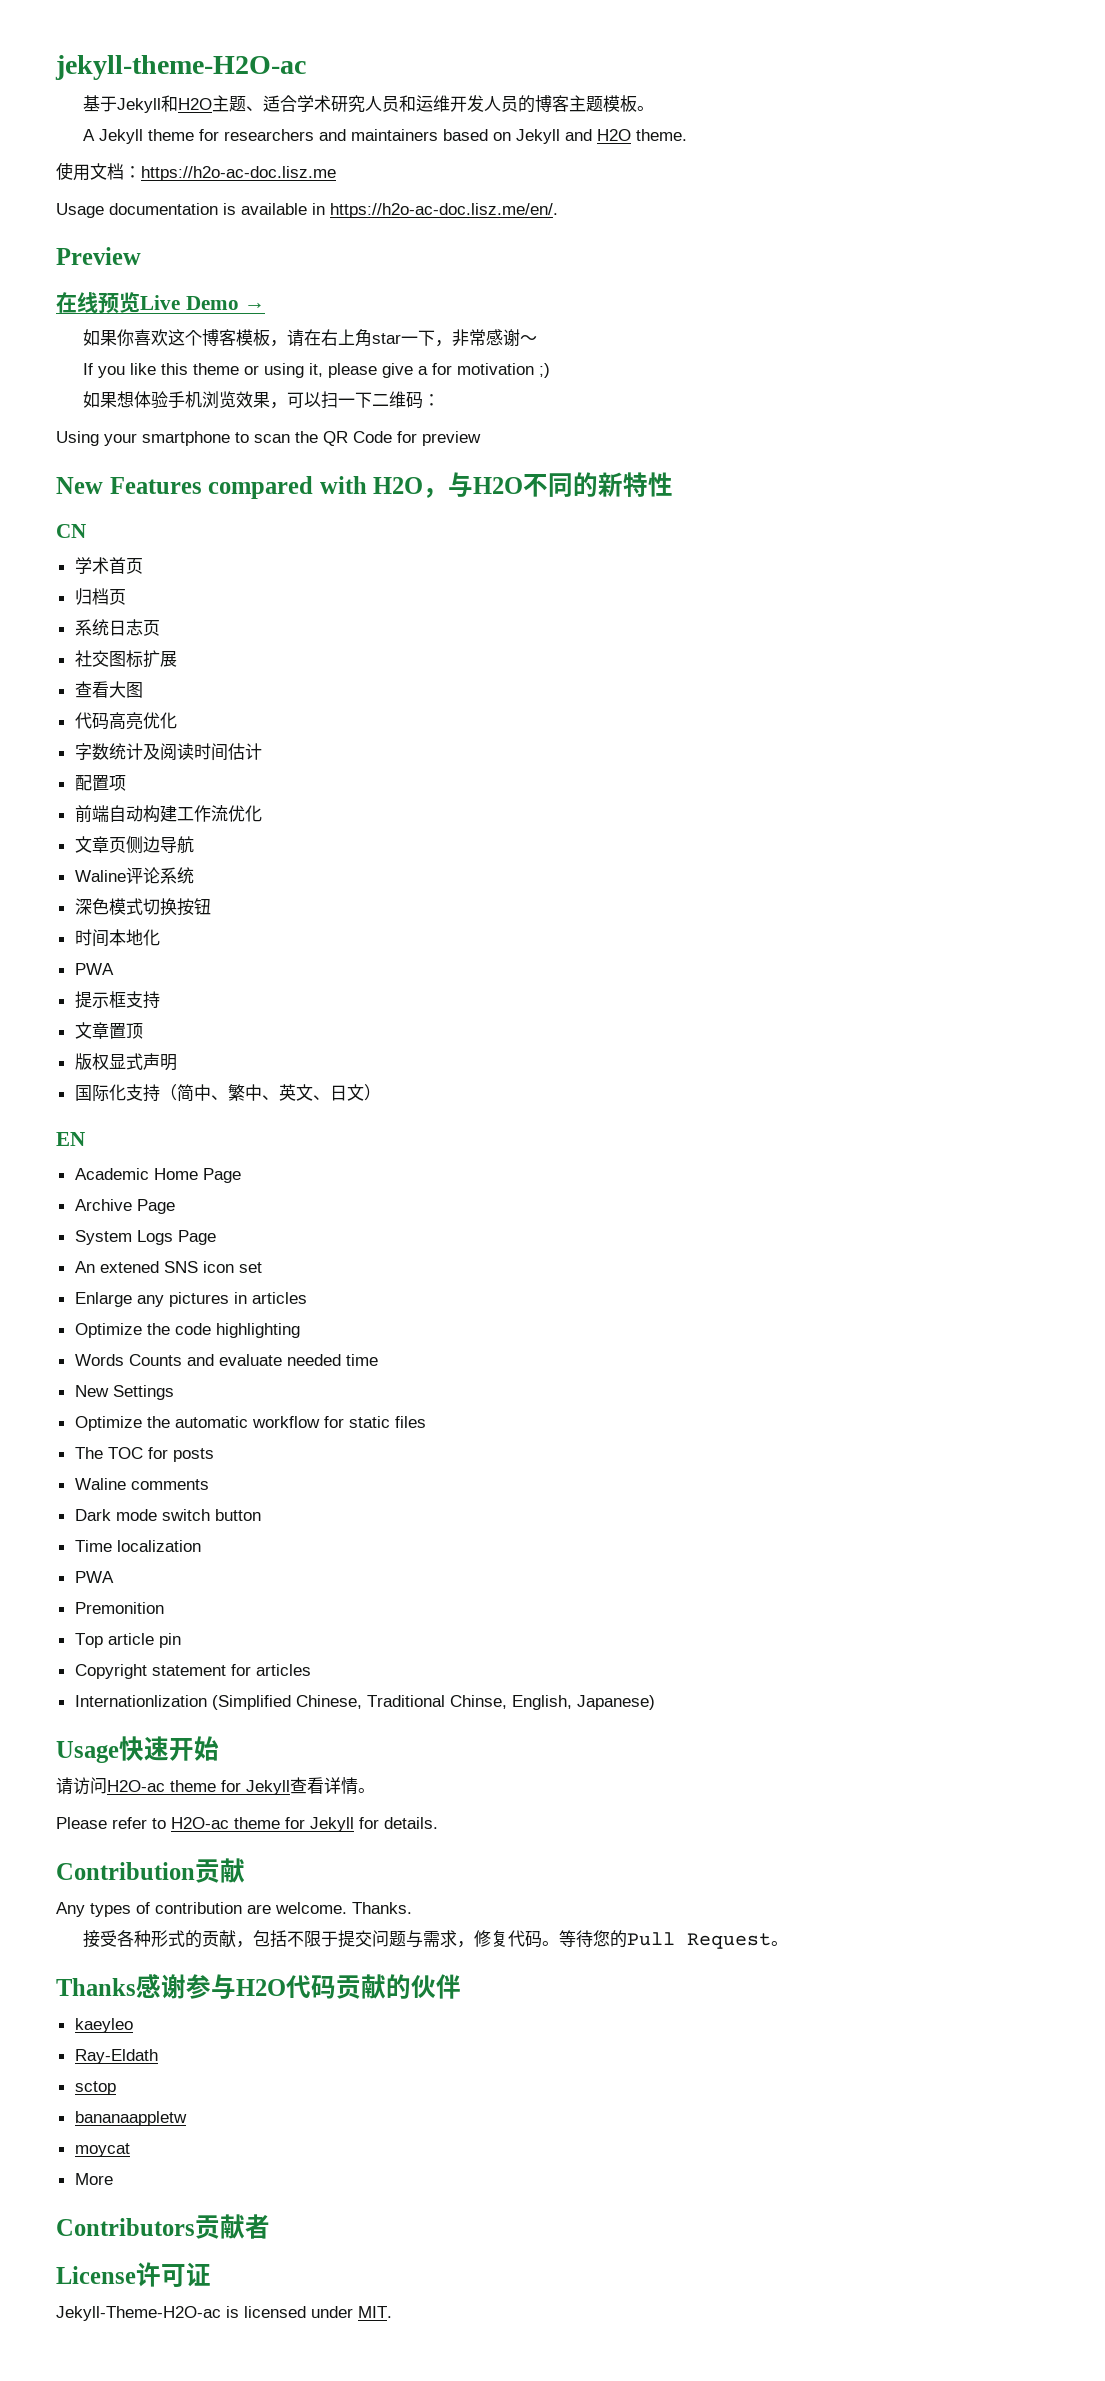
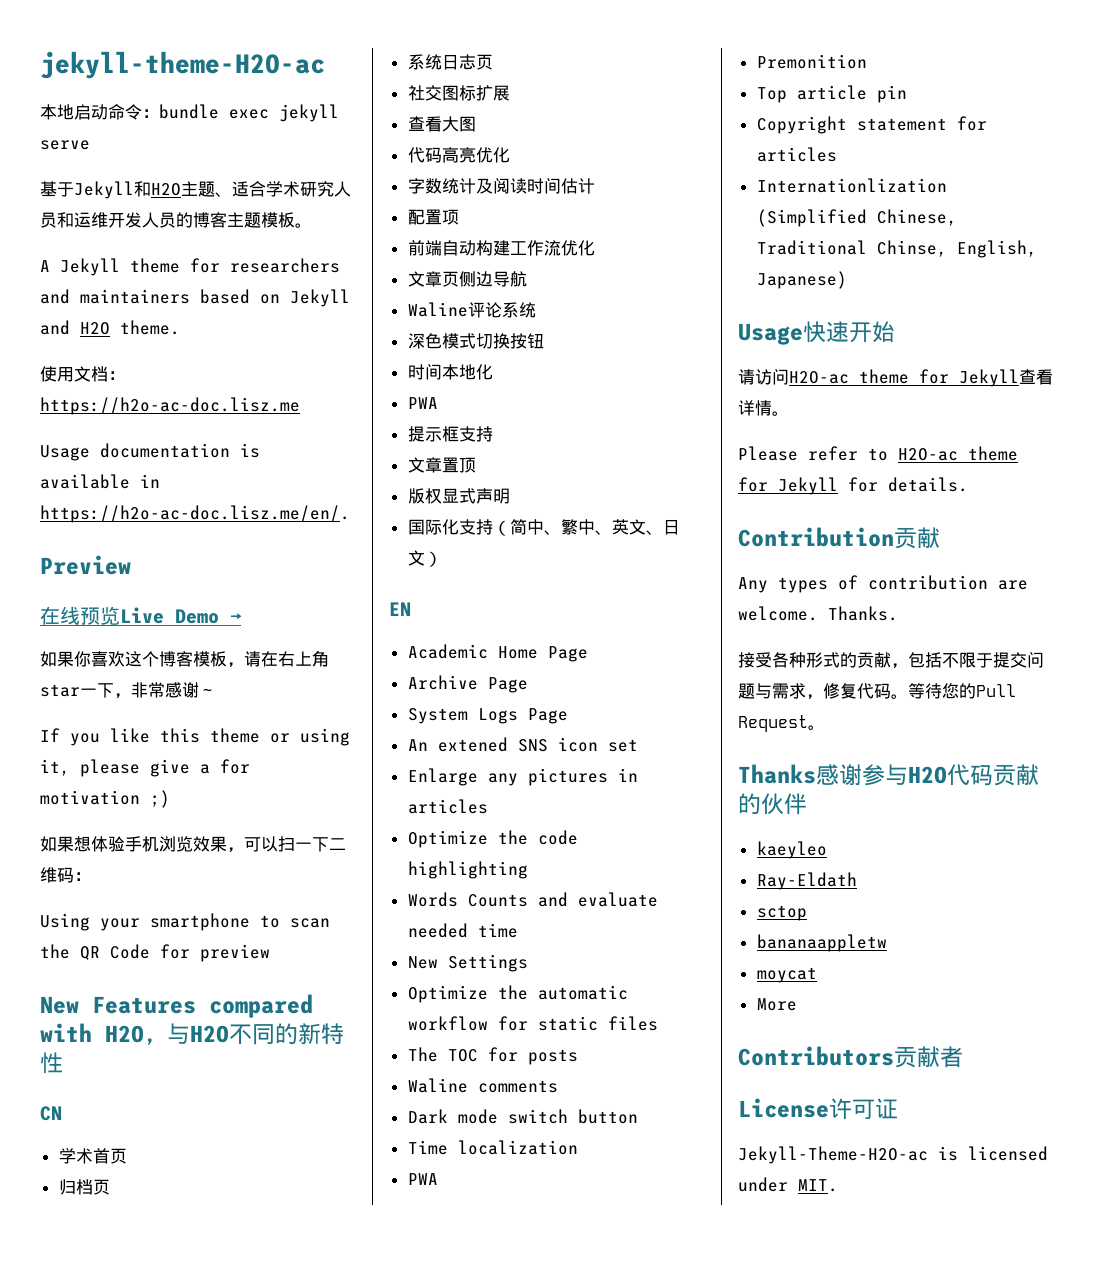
(306, 67) none -> [40,104,339,122] [40,140,90,150] // 本地启动命令：bundle exec jekyll serve

